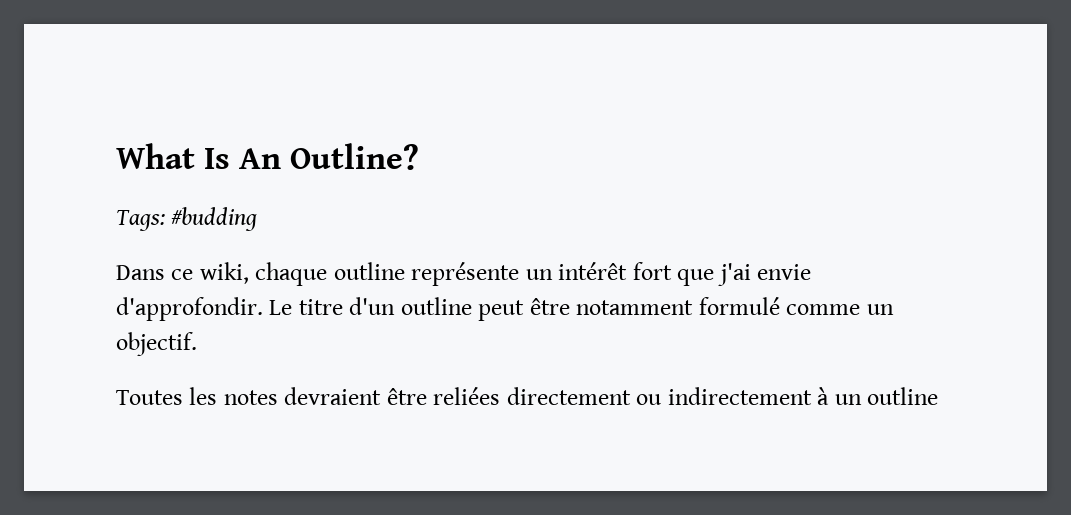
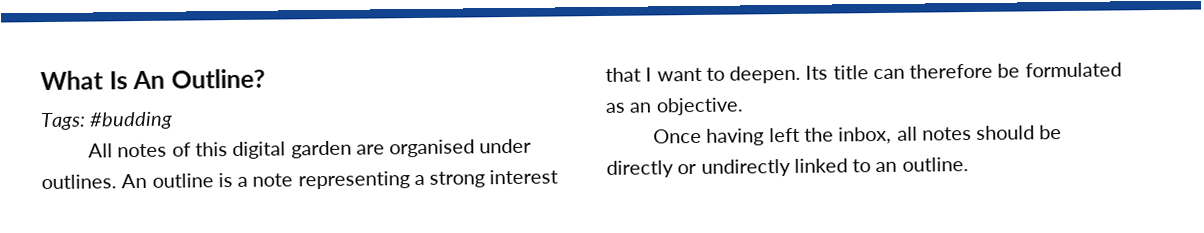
[116,262,812,286] [116,297,894,321] [116,332,197,356] [116,387,939,405] Dans ce wiki, chaque outline représente un intérêt fort que j'ai envie d'approfondir. Le titre d'un outline peut être notamment formulé comme un objectif. // Toutes les notes devraient être reliées directement ou indirectement à un outline -> [88,138,533,160] [41,169,559,190] [605,62,1122,84] [605,97,743,116] [653,125,1063,146] [606,157,969,178] All notes of this digital garden are organised under outlines. An outline is a note representing a strong interest that I want to deepen. Its title can therefore be formulated as an objective. // Once having left the inbox, all notes should be directly or undirectly linked to an outline.

